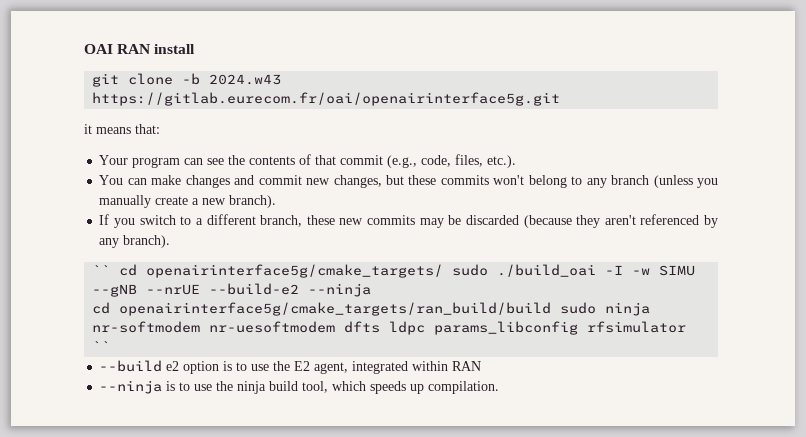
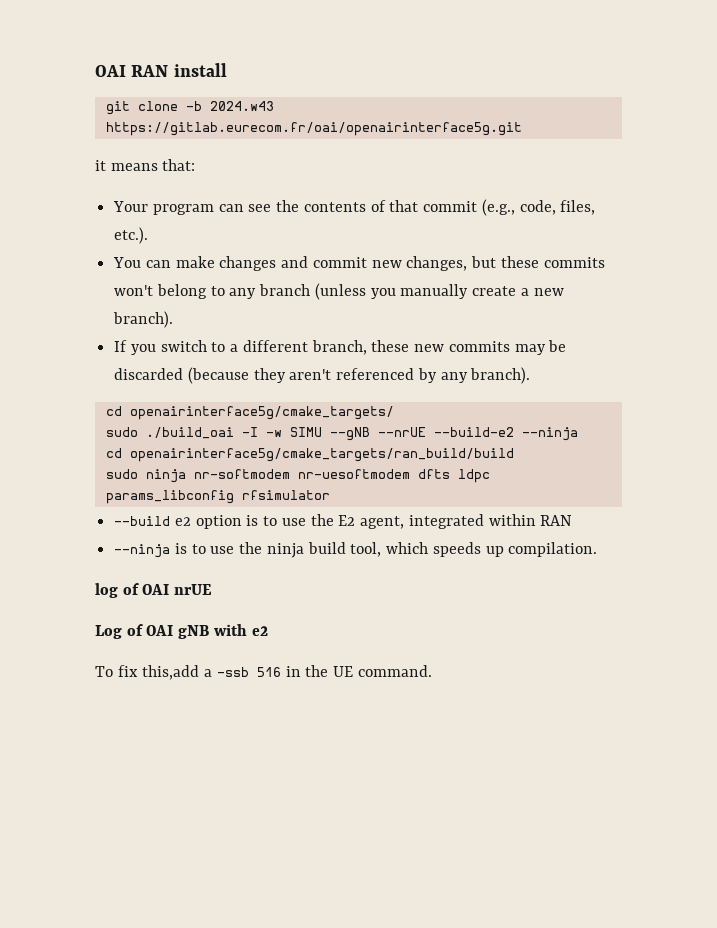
[92,265,111,275] `` -> (531, 375) none
(444, 271) none -> (394, 413) //
(552, 309) none -> (514, 455) //
[92,341,111,351] `` -> (330, 495) none
(500, 387) none -> [95,583,213,598] [95,624,268,639] [95,665,432,680] // log of OAI nrUE // Log of OAI gNB with e2 // To fix this,add a -ssb 516 in the UE command.

